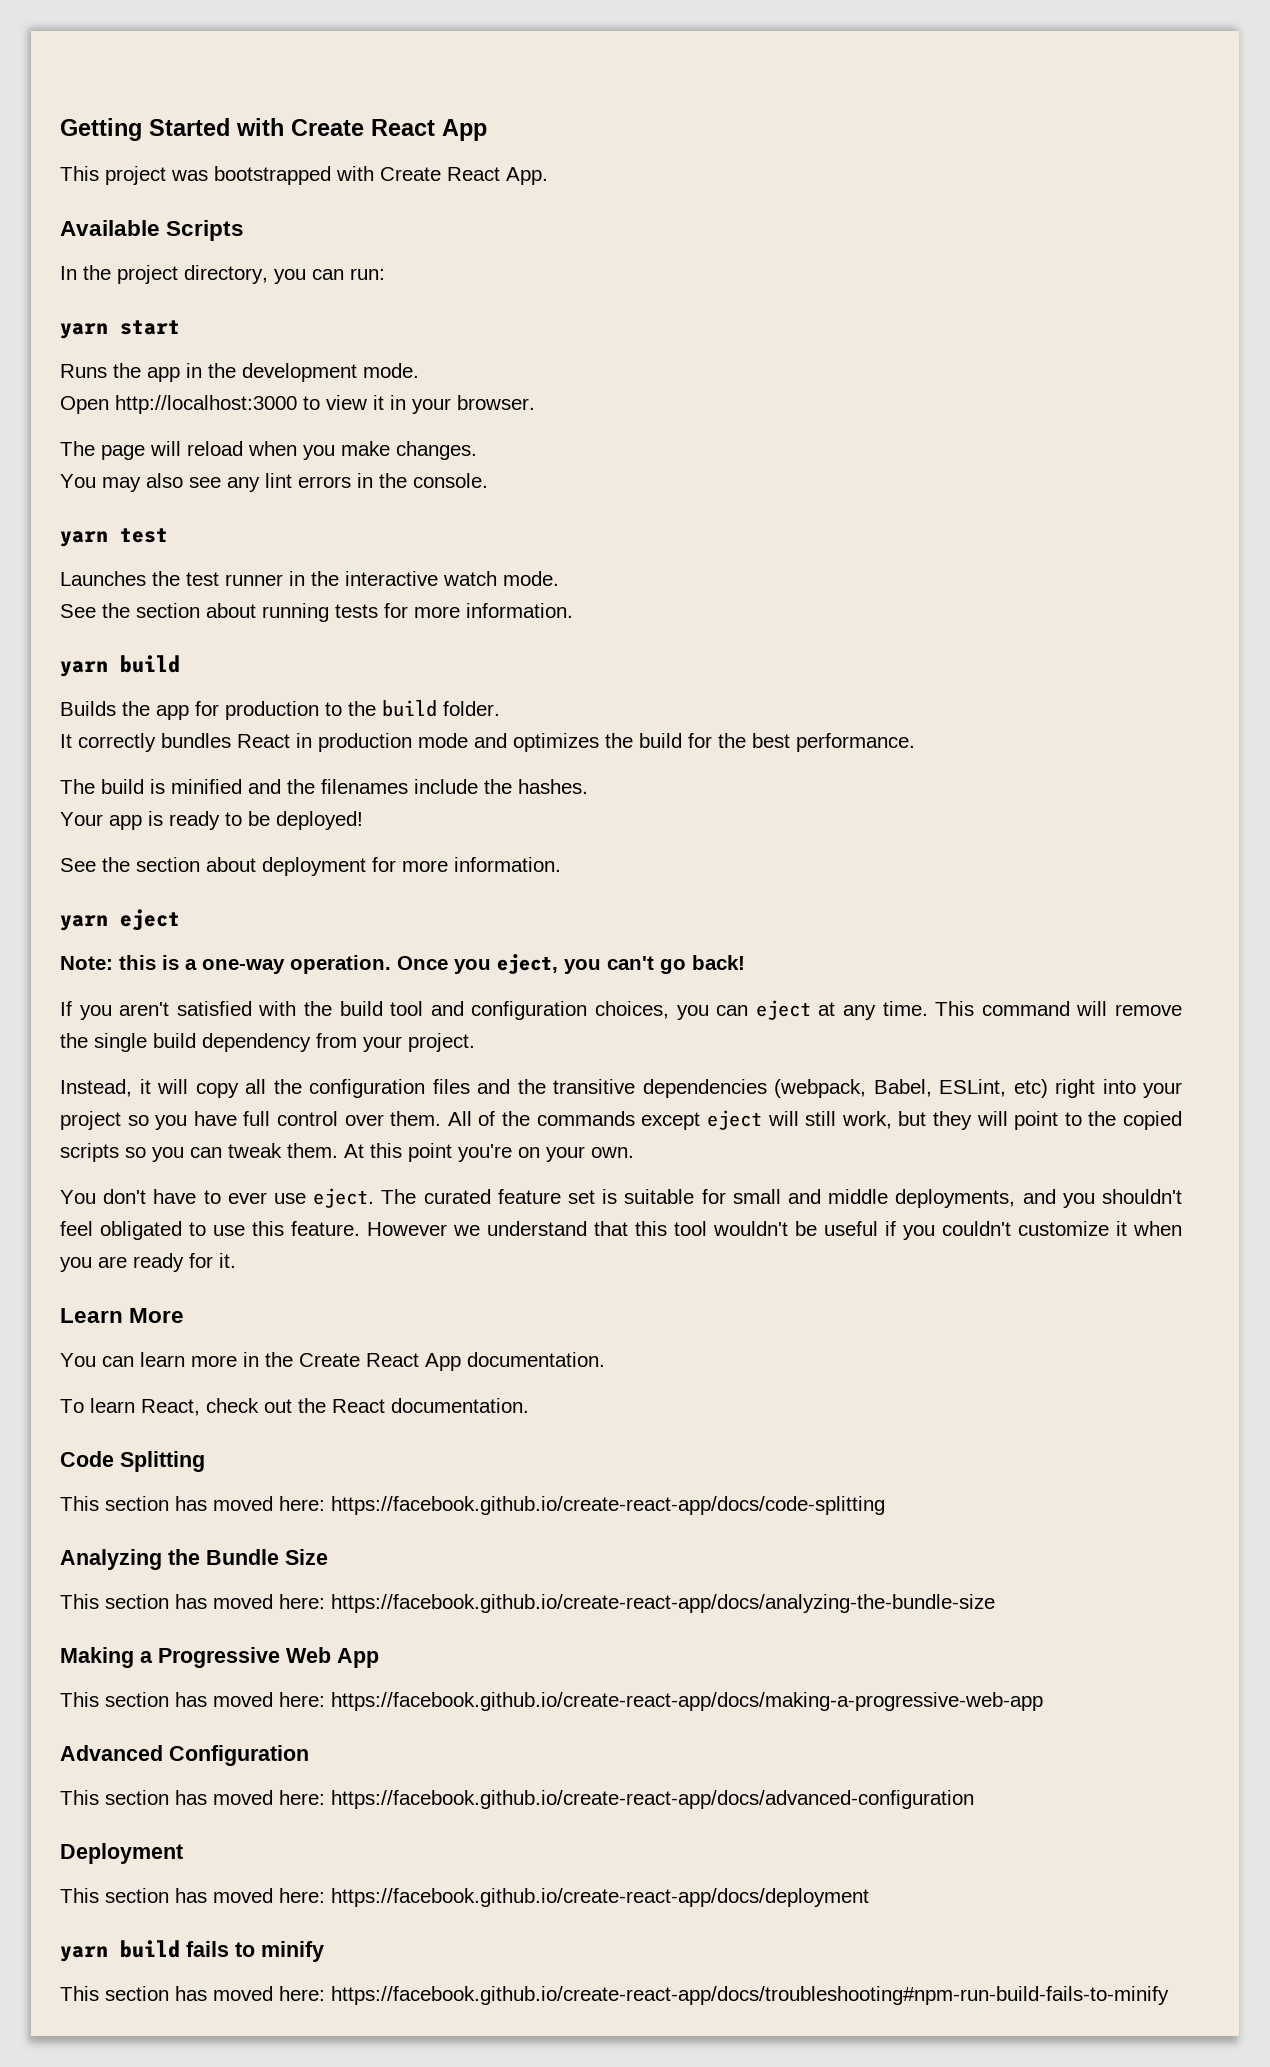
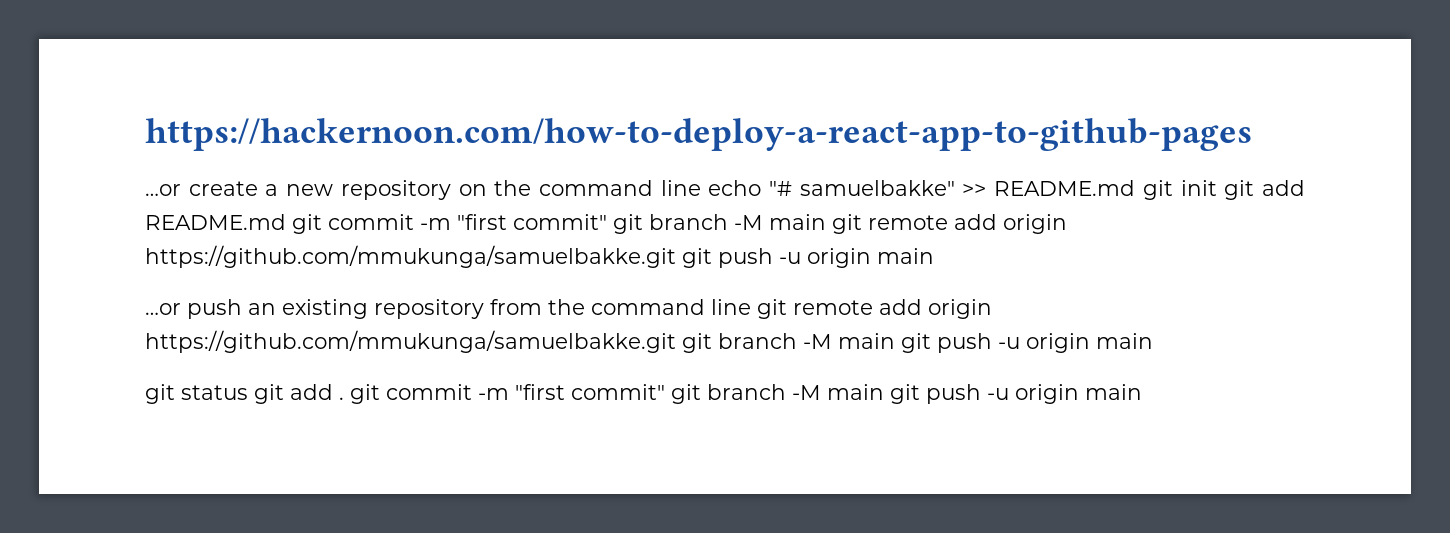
[60,118,487,141] [60,166,548,185] [60,220,245,241] [60,265,385,284] [60,320,180,339] [60,363,419,382] [60,395,535,414] [60,441,477,460] [60,473,488,492] [60,528,168,547] [60,571,559,586] [60,603,573,622] [60,655,180,677] [60,700,500,720] [60,733,915,752] [60,779,588,794] [60,811,363,830] [60,857,561,876] [60,909,180,931] [60,954,745,974] [60,1000,1183,1020] [60,1033,475,1052] [60,1079,1182,1098] [60,1110,1182,1130] [60,1143,634,1162] [60,1188,1183,1208] [60,1221,1182,1240] [60,1253,236,1272] [60,1308,185,1323] [60,1352,605,1371] [60,1398,529,1416] [60,1451,205,1472] [60,1496,885,1515] [60,1549,328,1570] [60,1594,995,1613] [60,1647,379,1668] [60,1692,1043,1711] [60,1745,309,1766] [60,1790,974,1809] [60,1843,183,1864] [60,1888,869,1907] [60,1940,324,1962] [60,1986,1169,2005] Getting Started with Create React App // This project was bootstrapped with Create React App. // Available Scripts // In the project directory, you can run: // yarn start // Runs the app in the development mode. // Open http://localhost:3000 to view it in your browser. // The page will reload when you make changes. // You may also see any lint errors in the console. // yarn test // Launches the test runner in the interactive watch mode. // See the section about running tests for more information. // yarn build // Builds the app for production to the build folder. // It correctly bundles React in production mode and optimizes the build for the best performance. // The build is minified and the filenames include the hashes. // Your app is ready to be deployed! // See the section about deployment for more information. // yarn eject // Note: this is a one-way operation. Once you eject, you can't go back! // If you aren't satisfied with the build tool and configuration choices, you can eject at any time. This command will remove the single build dependency from your project. // Instead, it will copy all the configuration files and the transitive dependencies (webpack, Babel, ESLint, etc) right into your project so you have full control over them. All of the commands except eject will still work, but they will point to the copied scripts so you can tweak them. At this point you're on your own. // You don't have to ever use eject. The curated feature set is suitable for small and middle deployments, and you shouldn't feel obligated to use this feature. However we understand that this tool wouldn't be useful if you couldn't customize it when you are ready for it. // Learn More // You can learn more in the Create React App documentation. // To learn React, check out the React documentation. // Code Splitting // This section has moved here: https://facebook.github.io/create-react-app/docs/code-splitting // Analyzing the Bundle Size // This section has moved here: https://facebook.github.io/create-react-app/docs/analyzing-the-bundle-size // Making a Progressive Web App // This section has moved here: https://facebook.github.io/create-react-app/docs/making-a-progressive-web-app // Advanced Configuration // This section has moved here: https://facebook.github.io/create-react-app/docs/advanced-configuration // Deployment // This section has moved here: https://facebook.github.io/create-react-app/docs/deployment // yarn build fails to minify // This section has moved here: https://facebook.github.io/create-react-app/docs/troubleshooting#npm-run-build-fails-to-minify -> [145,118,1252,151] [145,180,1306,200] [145,214,1067,234] [145,245,934,268] [145,299,992,319] [145,330,1153,353] [145,384,1142,404] https://hackernoon.com/how-to-deploy-a-react-app-to-github-pages // …or create a new repository on the command line echo "# samuelbakke" >> README.md git init git add README.md git commit -m "first commit" git branch -M main git remote add origin https://github.com/mmukunga/samuelbakke.git git push -u origin main // …or push an existing repository from the command line git remote add origin https://github.com/mmukunga/samuelbakke.git git branch -M main git push -u origin main // git status git add . git commit -m "first commit" git branch -M main git push -u origin main

